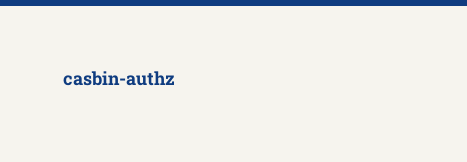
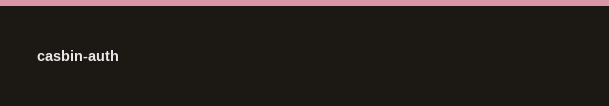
[63,71,175,86] casbin-authz -> [37,50,119,61] casbin-auth

